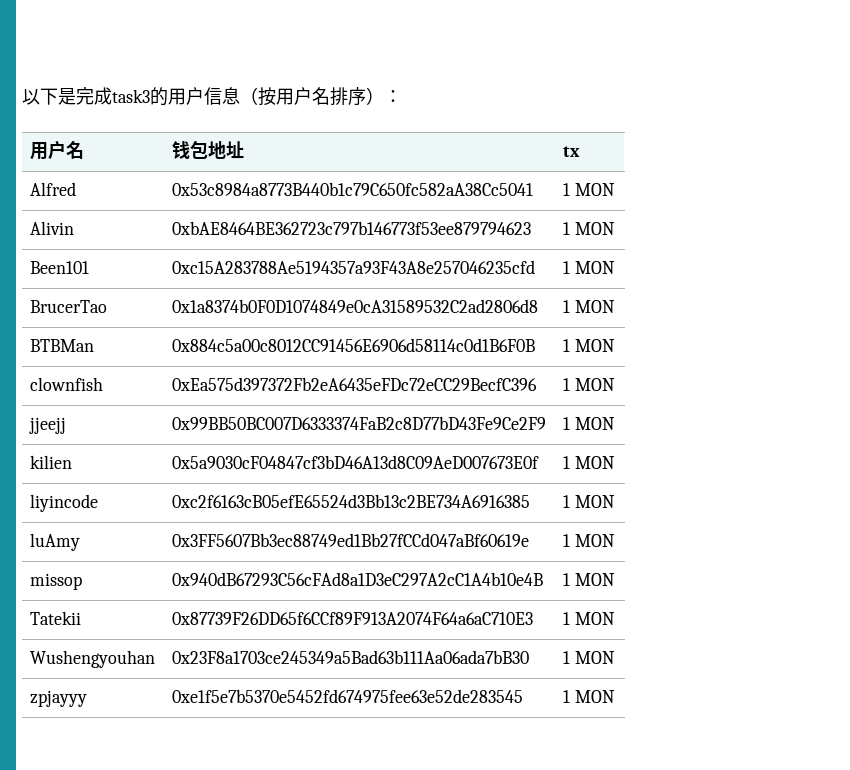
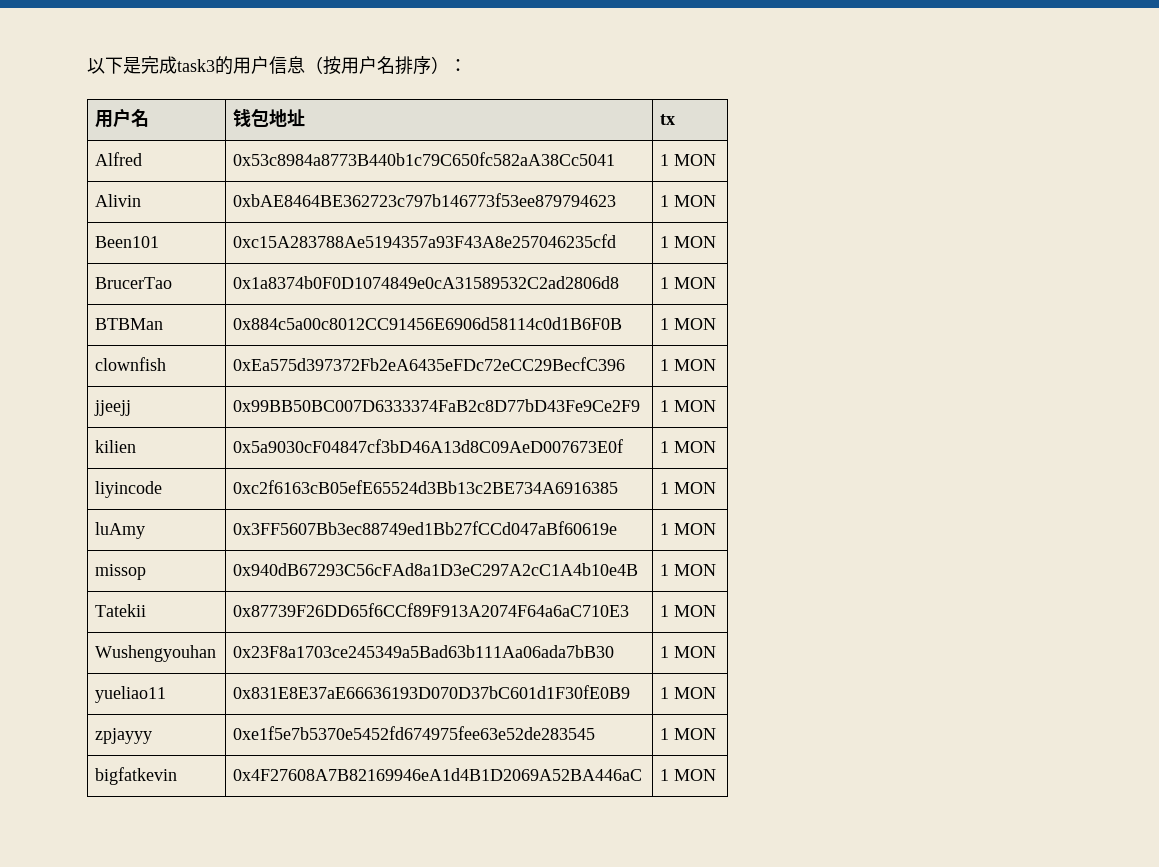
(615, 657) none -> [95,686,167,703] [233,685,631,699] [660,687,717,699] // yueliao11 | 0x831E8E37aE66636193D070D37bC601d1F30fE0B9 | 1 MON
(615, 696) none -> [95,767,178,785] [233,768,643,781] [660,769,717,781] // bigfatkevin | 0x4F27608A7B82169946eA1d4B1D2069A52BA446aC | 1 MON

